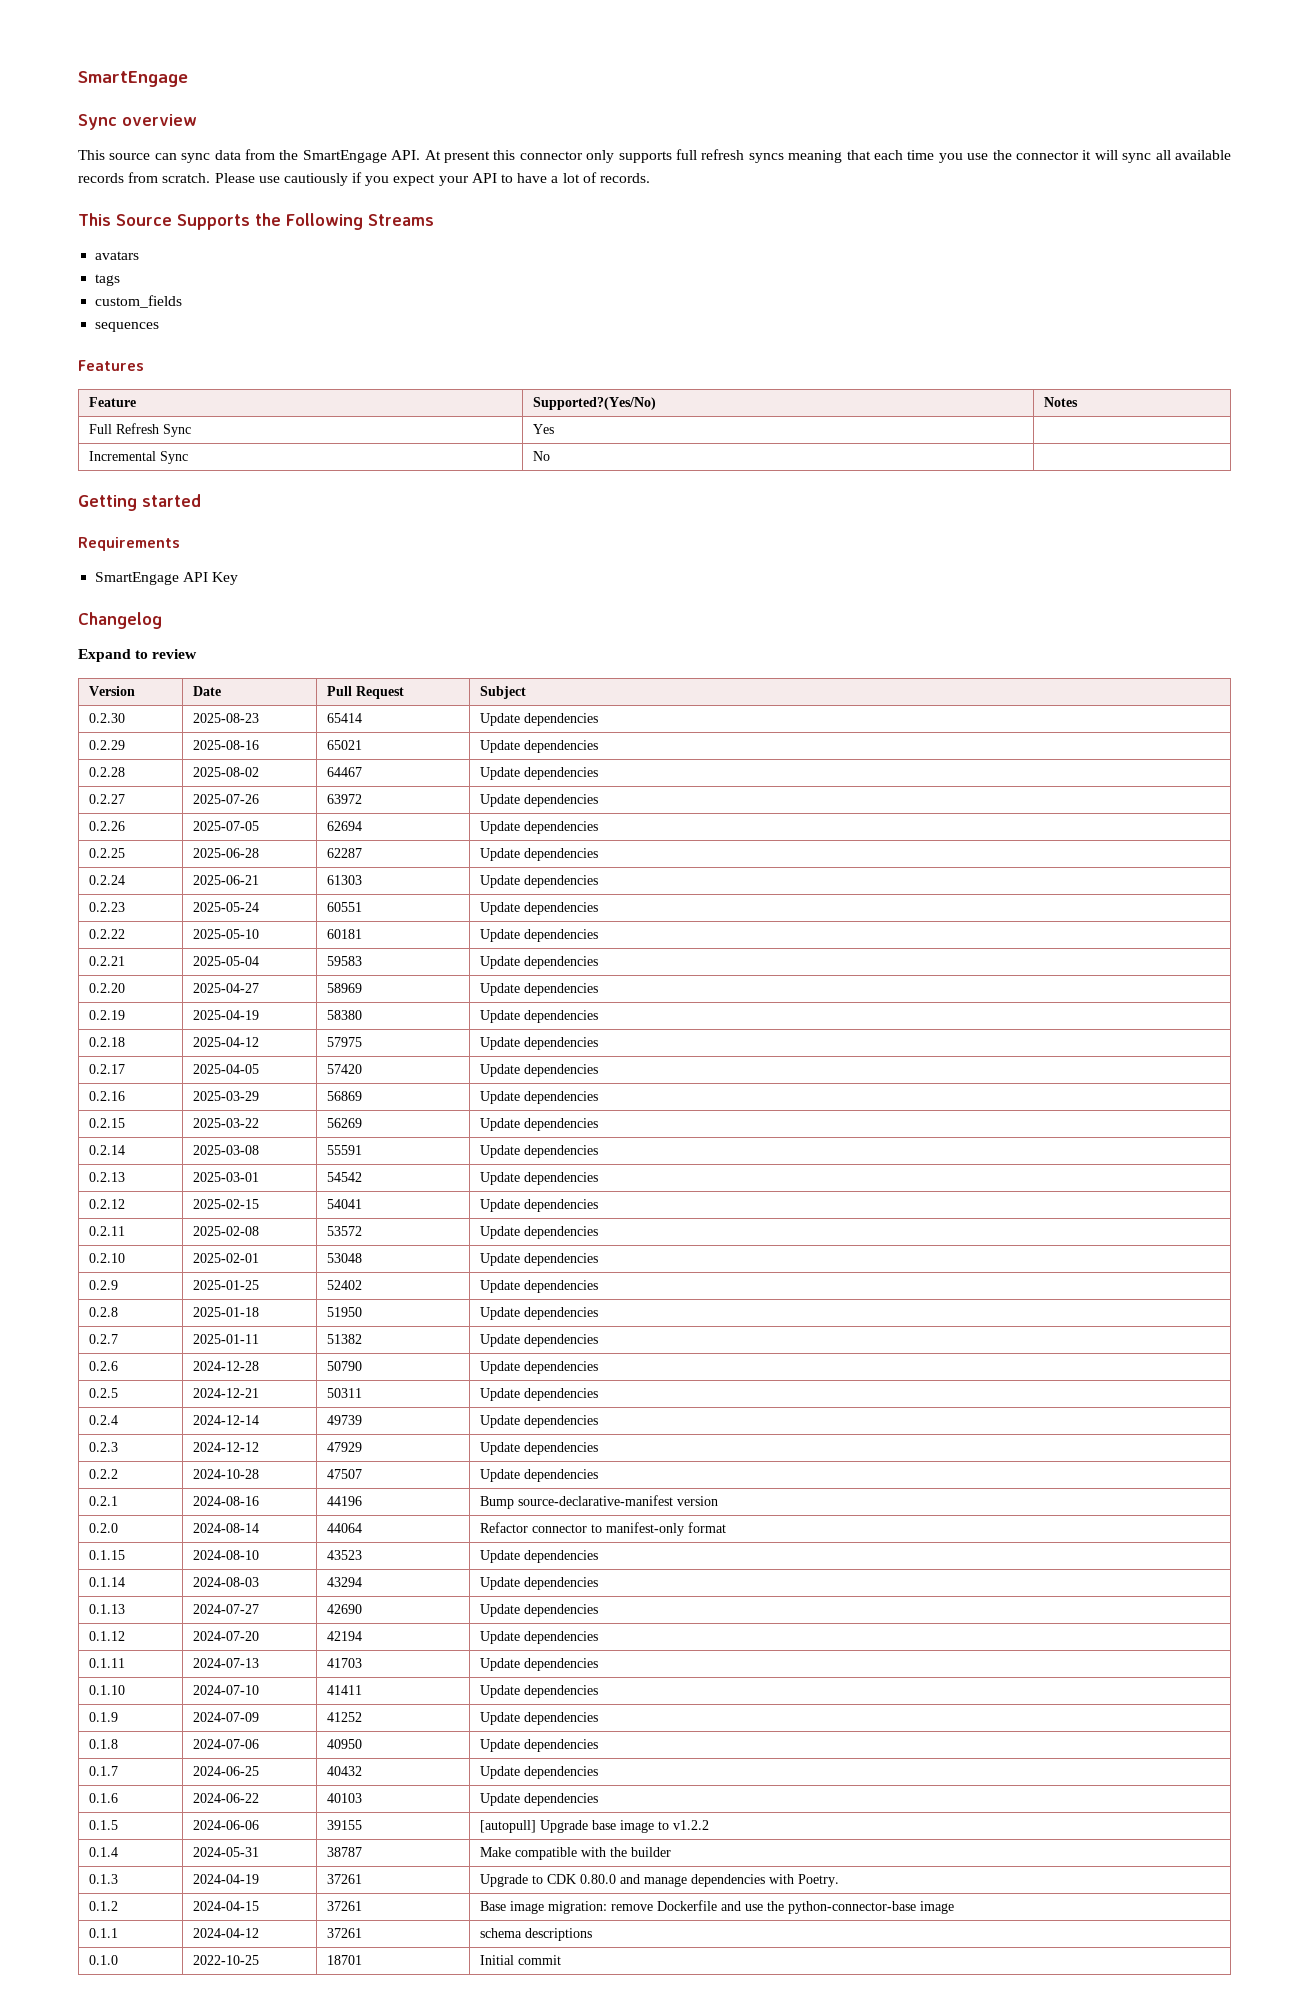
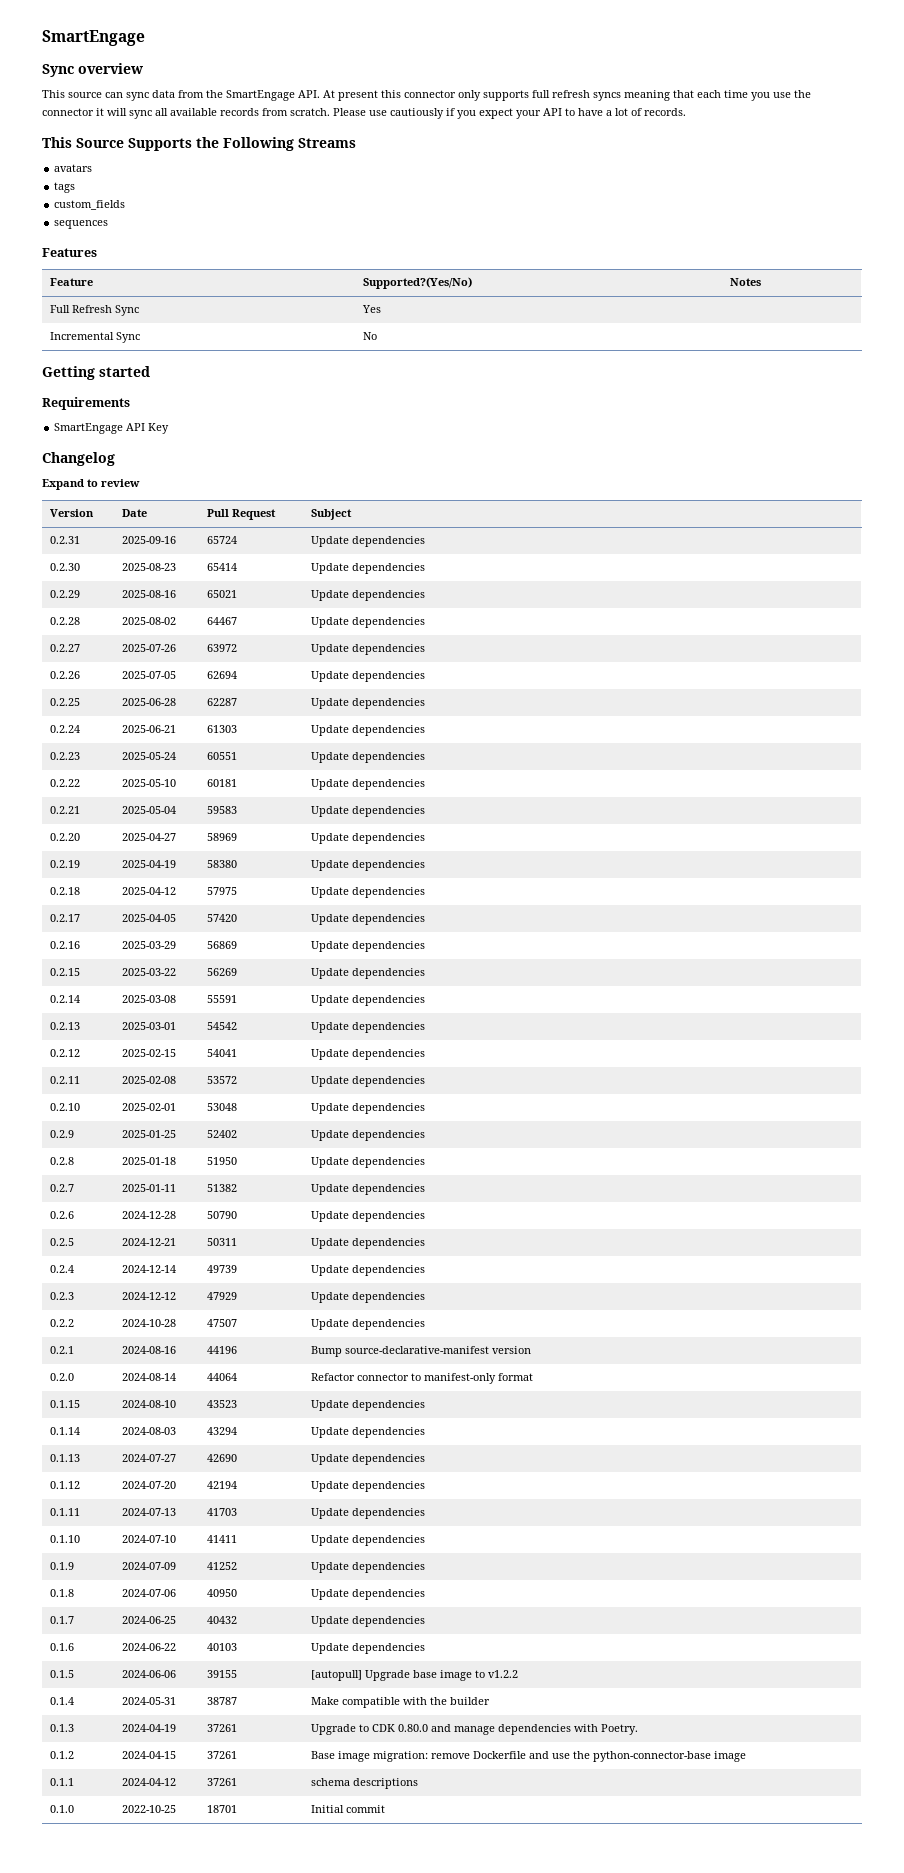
(527, 692) none -> [49,536,80,544] [121,536,176,544] [206,536,237,544] [310,536,425,547] // 0.2.31 | 2025-09-16 | 65724 | Update dependencies

